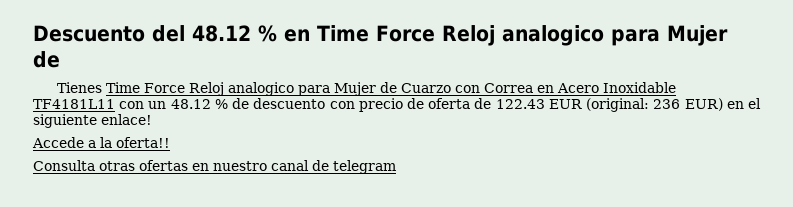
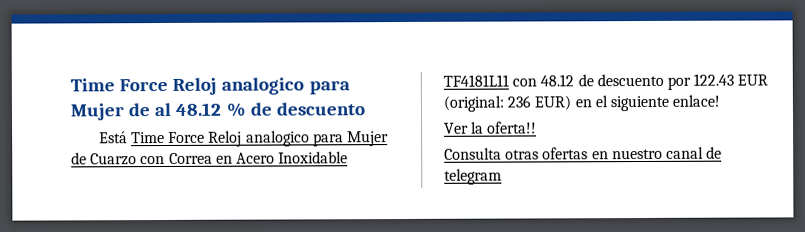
[33,25,728,46] [33,51,60,68] [57,82,103,93] Descuento del 48.12 % en Time Force Reloj analogico para Mujer de // Tienes -> [70,77,350,95] [70,102,365,121] [98,131,128,144] Time Force Reloj analogico para Mujer de al 48.12 % de descuento // Está
[148,98,492,112] un 48.12 % de descuento con precio de oferta de -> [540,73,691,90] 48.12 de descuento por
[32,137,96,148] Accede a -> [444,122,469,134] Ver

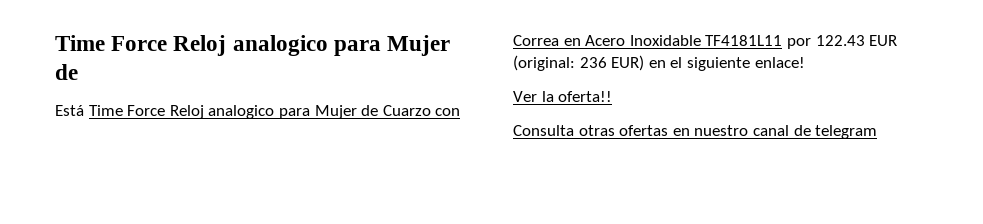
[70,77,350,95] [70,102,365,121] Time Force Reloj analogico para Mujer de al 48.12 % de descuento -> [55,35,451,56] [55,64,78,80] Time Force Reloj analogico para Mujer de
[512,73,664,87] con 48.12 de descuento -> (783, 40) none

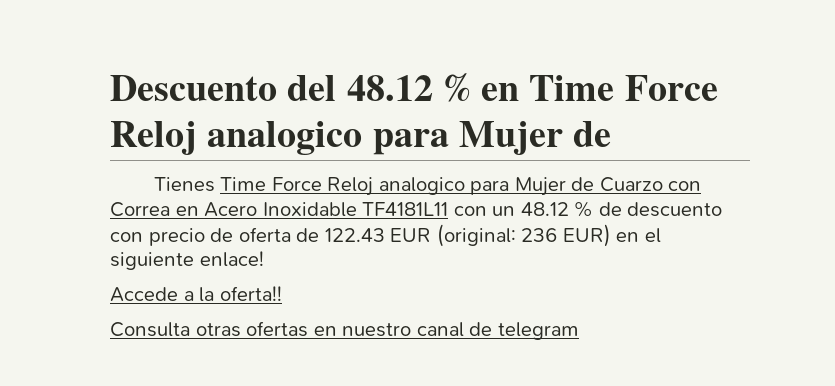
(55, 43) none -> [110,73,520,102] Descuento del 48.12 % en
[55,105,84,116] Está -> [153,177,215,192] Tienes
[786,38,811,49] por -> [453,201,723,217] [110,227,320,246] con un 48.12 % de descuento con precio de oferta de
[513,91,537,102] Ver -> [110,287,194,302] Accede a

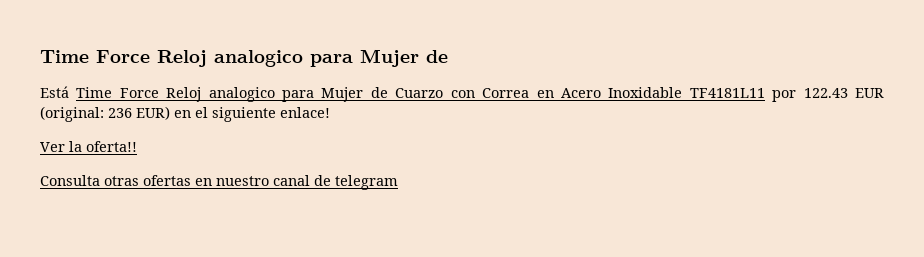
[110,73,520,102] Descuento del 48.12 % en -> (40, 56) none
[153,177,215,192] Tienes -> [40,86,69,98] Está
[453,201,723,217] [110,227,320,246] con un 48.12 % de descuento con precio de oferta de -> [772,90,797,102] por
[110,287,194,302] Accede a -> [40,142,65,152] Ver

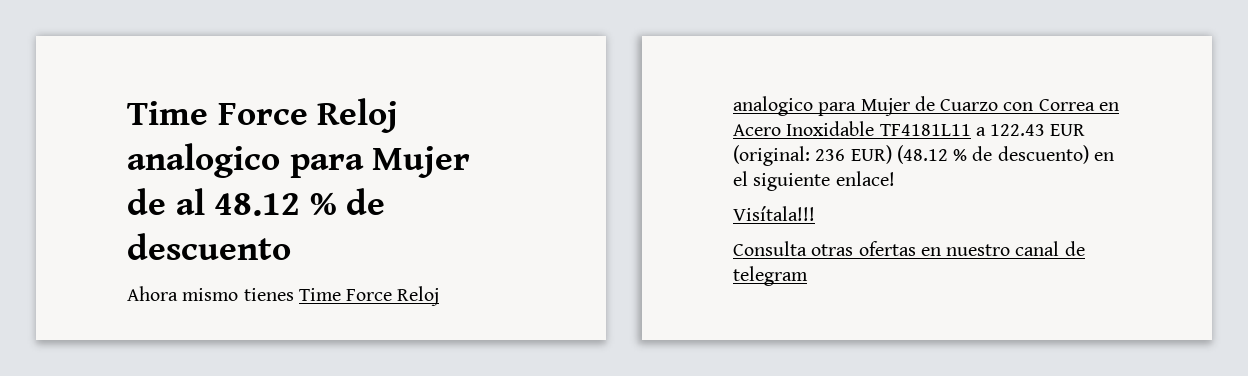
[40,49,448,67] [40,86,69,98] Time Force Reloj analogico para Mujer de // Está -> [127,98,399,133] [127,143,471,178] [127,188,386,216] [127,233,291,260] [127,286,294,301] Time Force Reloj analogico para Mujer de al 48.12 % de descuento // Ahora mismo tienes
[772,90,797,102] por -> [975,127,986,136] a
(170, 113) none -> [896,145,1089,164] (48.12 % de descuento)
[40,141,137,152] Ver la oferta!! -> [733,206,815,221] Visítala!!!

